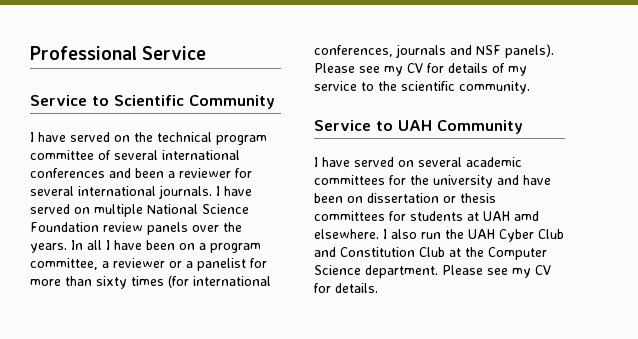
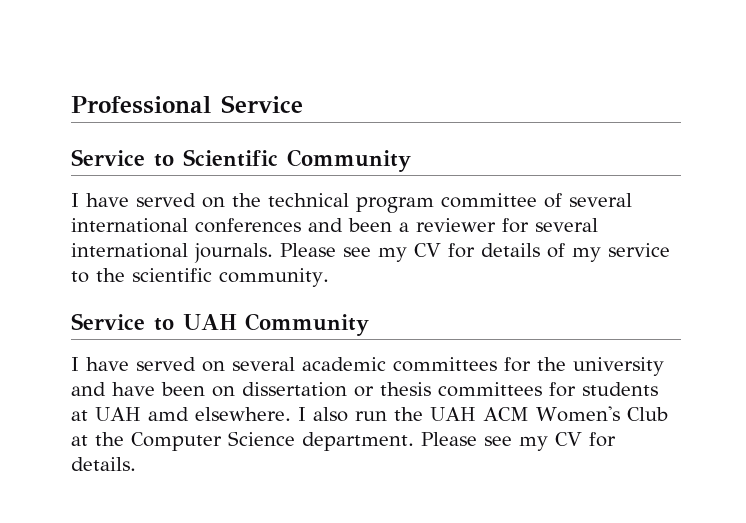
[216,186,252,196] [30,204,249,217] [30,222,242,235] [30,240,261,253] [30,258,267,271] [30,275,271,289] [314,44,554,58] I have served on multiple National Science Foundation review panels over the years. In all I have been on a program committee, a reviewer or a panelist for more than sixty times (for international conferences, journals and NSF panels). -> (273, 253) none
[499,229,564,242] [314,247,415,257] Cyber Club and Constitution -> [483,406,620,422] ACM Women's

